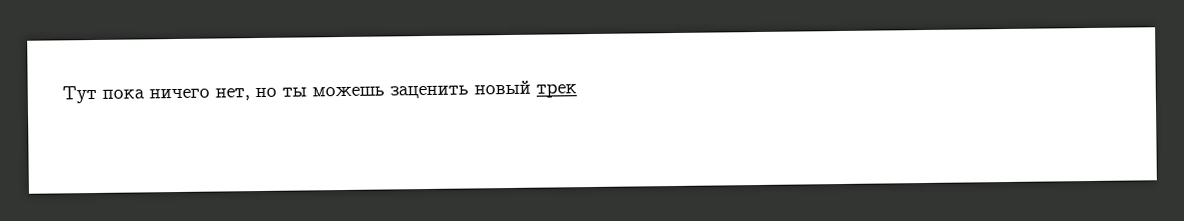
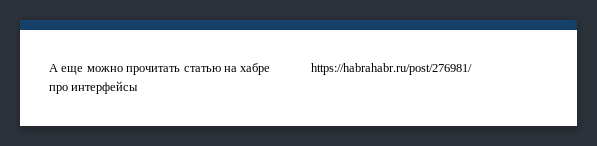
[62,80,577,104] Тут пока ничего нет, но ты можешь заценить новый трек -> [49,63,271,75] [49,81,139,94] [311,63,472,75] А еще можно прочитать статью на хабре про интерфейсы https://habrahabr.ru/post/276981/

